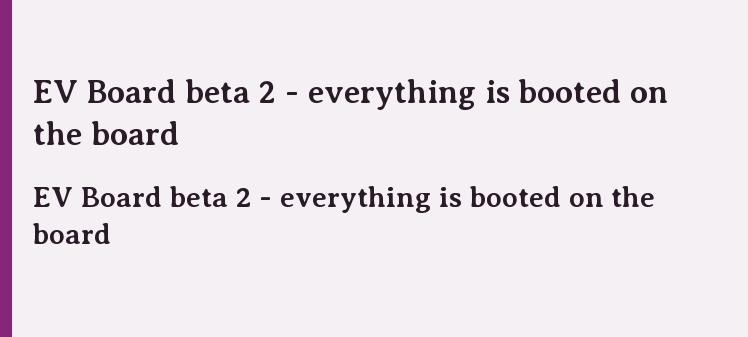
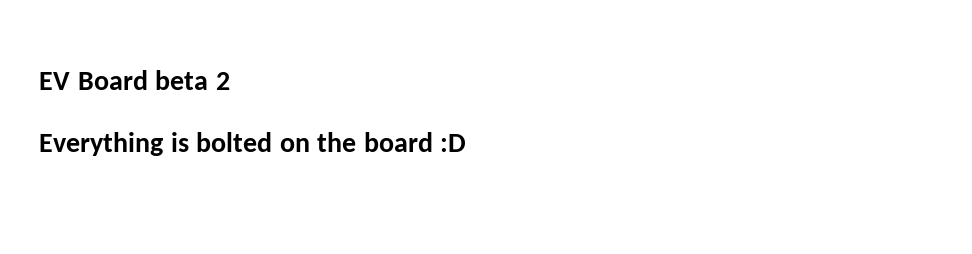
[33,79,669,110] [33,121,179,145] [33,186,656,213] [33,223,111,244] EV Board beta 2 - everything is booted on the board // EV Board beta 2 - everything is booted on the board -> [39,70,230,90] [39,132,467,156] EV Board beta 2 // Everything is bolted on the board :D

